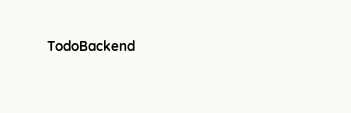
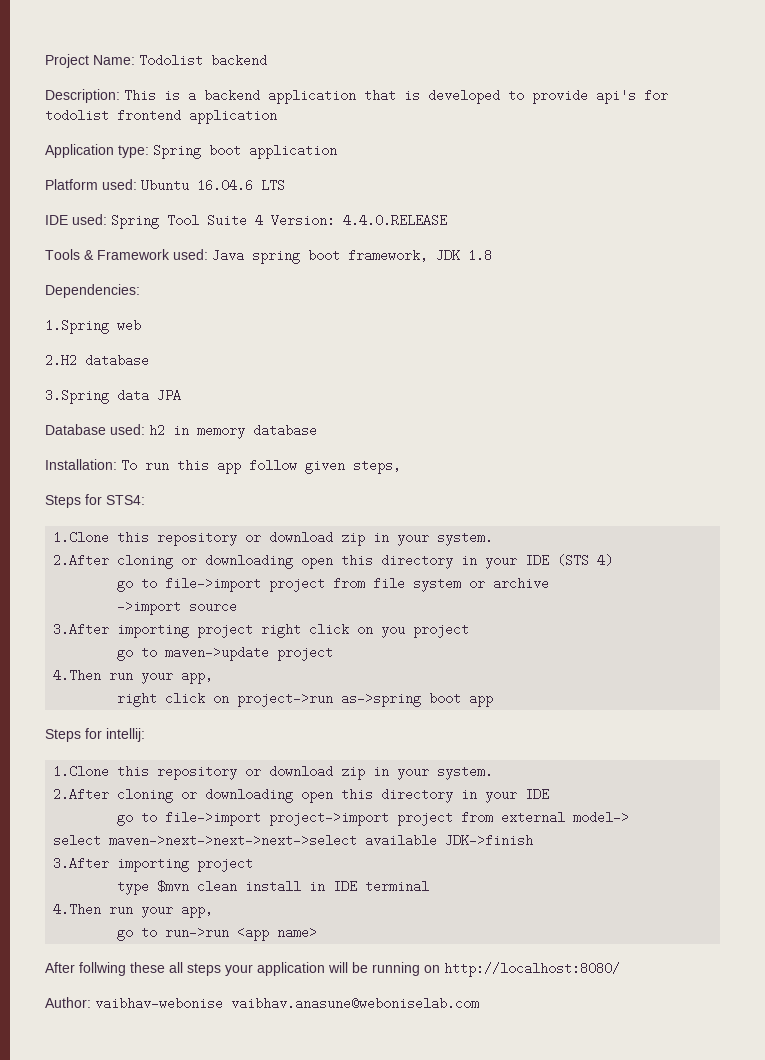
[47,40,135,51] TodoBackend -> [45,54,267,68] [45,89,668,104] [45,109,277,124] [45,144,337,159] [45,179,285,192] [45,214,447,229] [45,249,492,264] [45,284,140,298] [45,319,141,334] [45,354,149,367] [45,389,181,404] [45,424,317,439] [45,459,401,474] [45,494,145,508] [53,531,494,546] [53,554,614,569] [117,577,550,592] [117,600,238,615] [53,623,470,638] [117,646,334,661] [53,669,214,684] [117,692,494,707] [45,728,145,742] [53,765,494,780] [53,788,550,803] [117,811,630,826] [53,834,534,847] [53,857,254,872] [117,880,430,895] [53,903,214,918] [117,926,318,941] [45,962,620,977] [45,997,479,1010] Project Name: Todolist backend // Description: This is a backend application that is developed to provide api's for todolist frontend application // Application type: Spring boot application // Platform used: Ubuntu 16.04.6 LTS // IDE used: Spring Tool Suite 4 Version: 4.4.0.RELEASE // Tools & Framework used: Java spring boot framework, JDK 1.8 // Dependencies: // 1.Spring web // 2.H2 database // 3.Spring data JPA // Database used: h2 in memory database // Installation: To run this app follow given steps, // Steps for STS4: // 1.Clone this repository or download zip in your system. // 2.After cloning or downloading open this directory in your IDE (STS 4) // go to file->import project from file system or archive // ->import source // 3.After importing project right click on you project // go to maven->update project // 4.Then run your app, // right click on project->run as->spring boot app // Steps for intellij: // 1.Clone this repository or download zip in your system. // 2.After cloning or downloading open this directory in your IDE // go to file->import project->import project from external model-> // select maven->next->next->next->select available JDK->finish // 3.After importing project // type $mvn clean install in IDE terminal // 4.Then run your app, // go to run->run <app name> // After follwing these all steps your application will be running on http://localhost:8080/ // Author: vaibhav-webonise vaibhav.anasune@weboniselab.com

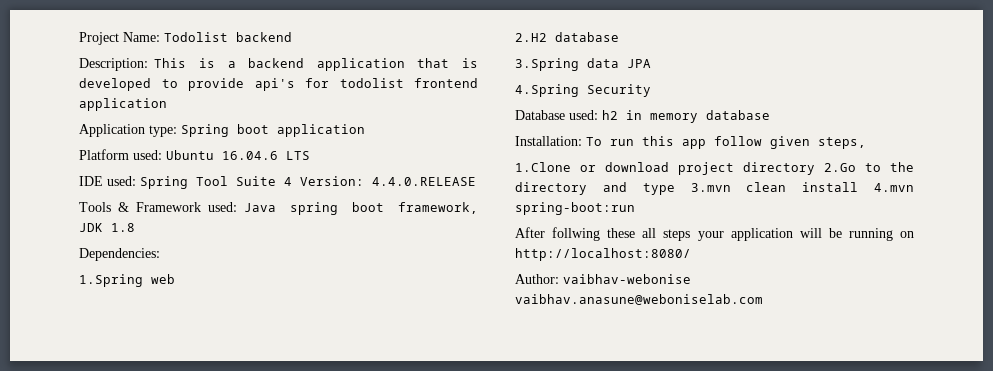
(181, 395) none -> [515,84,651,97] // 4.Spring Security
[45,494,145,508] [53,531,494,546] [53,554,614,569] [117,577,550,592] [117,600,238,615] [53,623,470,638] [117,646,334,661] [53,669,214,684] [117,692,494,707] [45,728,145,742] [53,765,494,780] [53,788,550,803] [117,811,630,826] [53,834,534,847] [53,857,254,872] [117,880,430,895] [53,903,214,918] [117,926,318,941] Steps for STS4: // 1.Clone this repository or download zip in your system. // 2.After cloning or downloading open this directory in your IDE (STS 4) // go to file->import project from file system or archive // ->import source // 3.After importing project right click on you project // go to maven->update project // 4.Then run your app, // right click on project->run as->spring boot app // Steps for intellij: // 1.Clone this repository or download zip in your system. // 2.After cloning or downloading open this directory in your IDE // go to file->import project->import project from external model-> // select maven->next->next->next->select available JDK->finish // 3.After importing project // type $mvn clean install in IDE terminal // 4.Then run your app, // go to run->run <app name> -> [515,162,914,175] [515,182,914,195] [515,202,635,215] 1.Clone or download project directory 2.Go to the directory and type 3.mvn clean install 4.mvn spring-boot:run

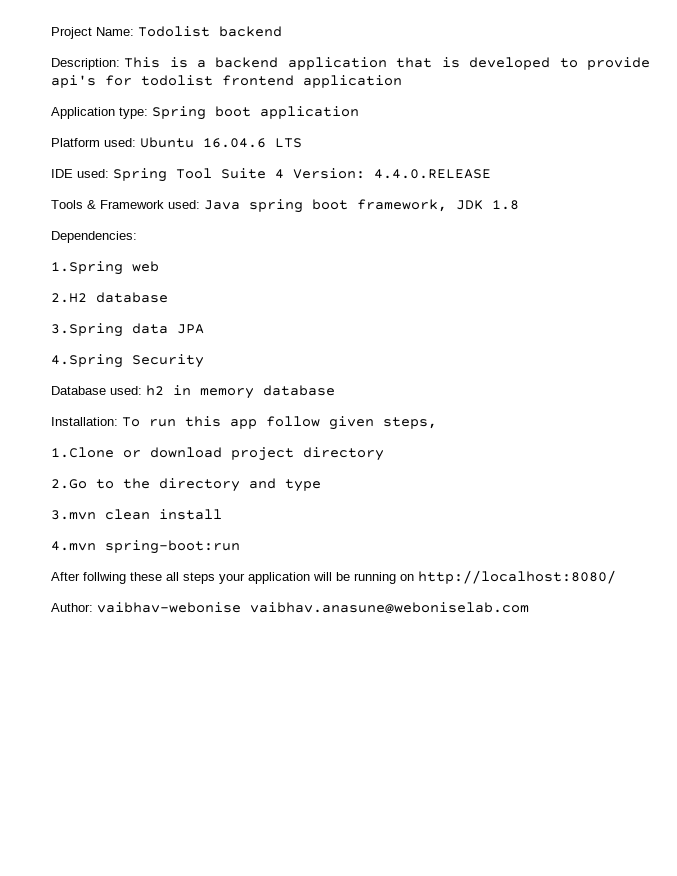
(815, 168) none -> (384, 454) //
(675, 189) none -> (321, 485) //
(859, 187) none -> (222, 514) //

